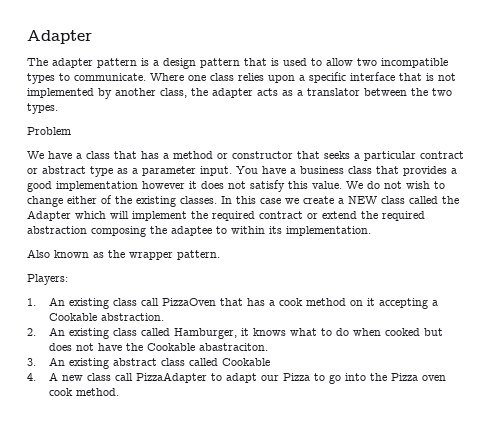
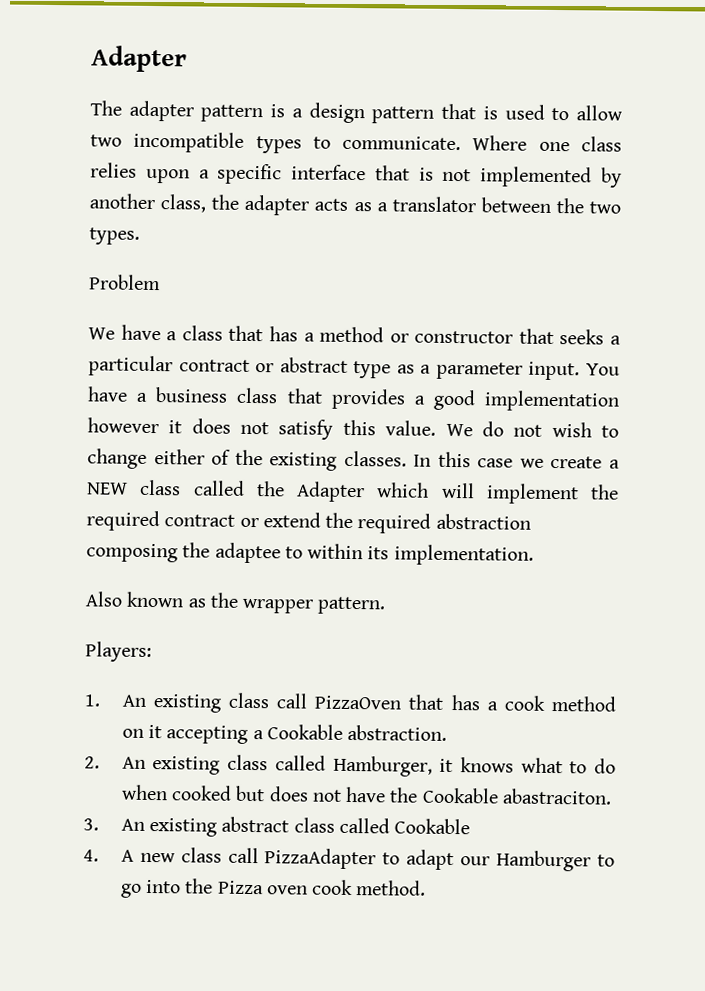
[282,373,310,381] Pizza -> [496,850,592,872] Hamburger

